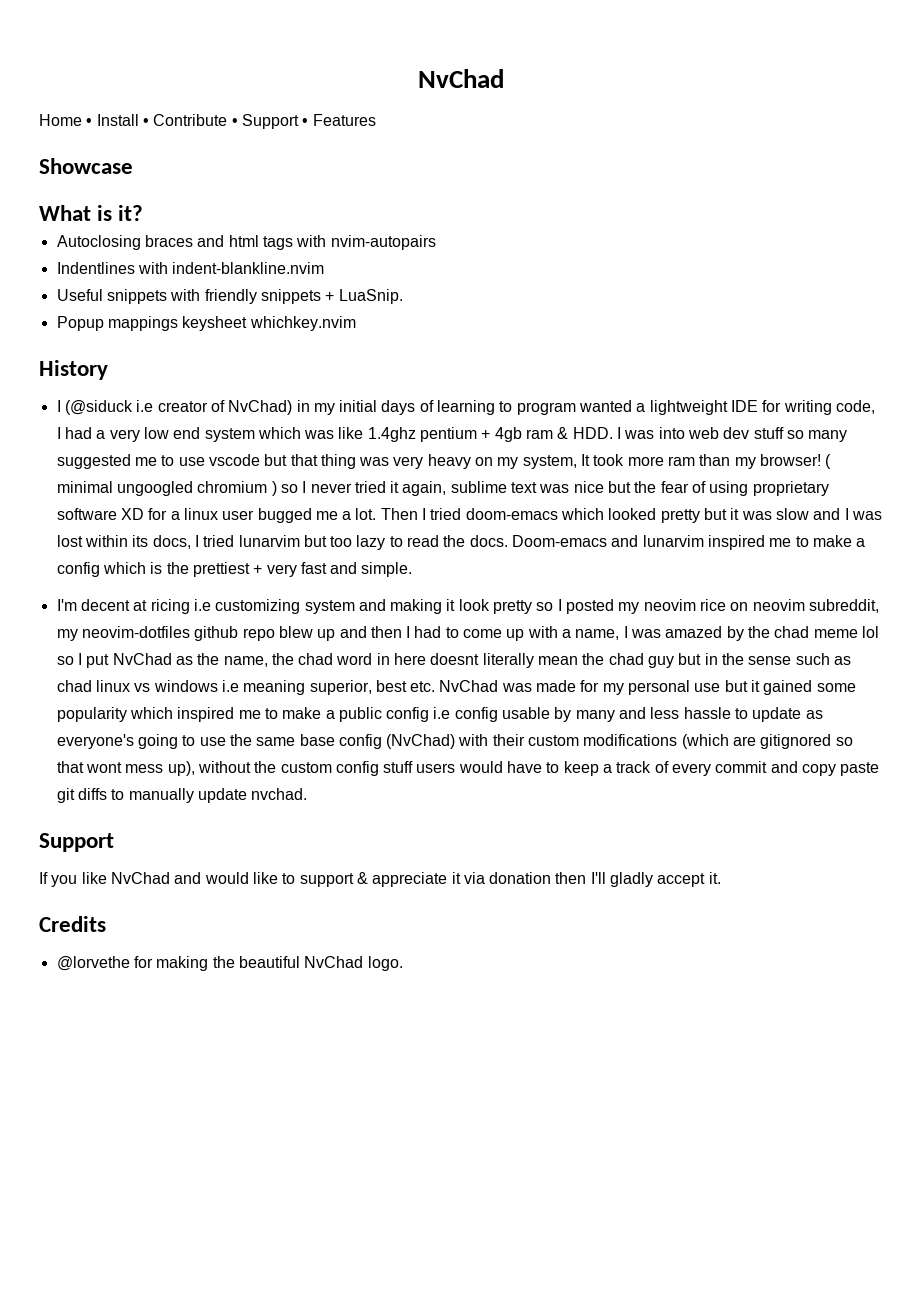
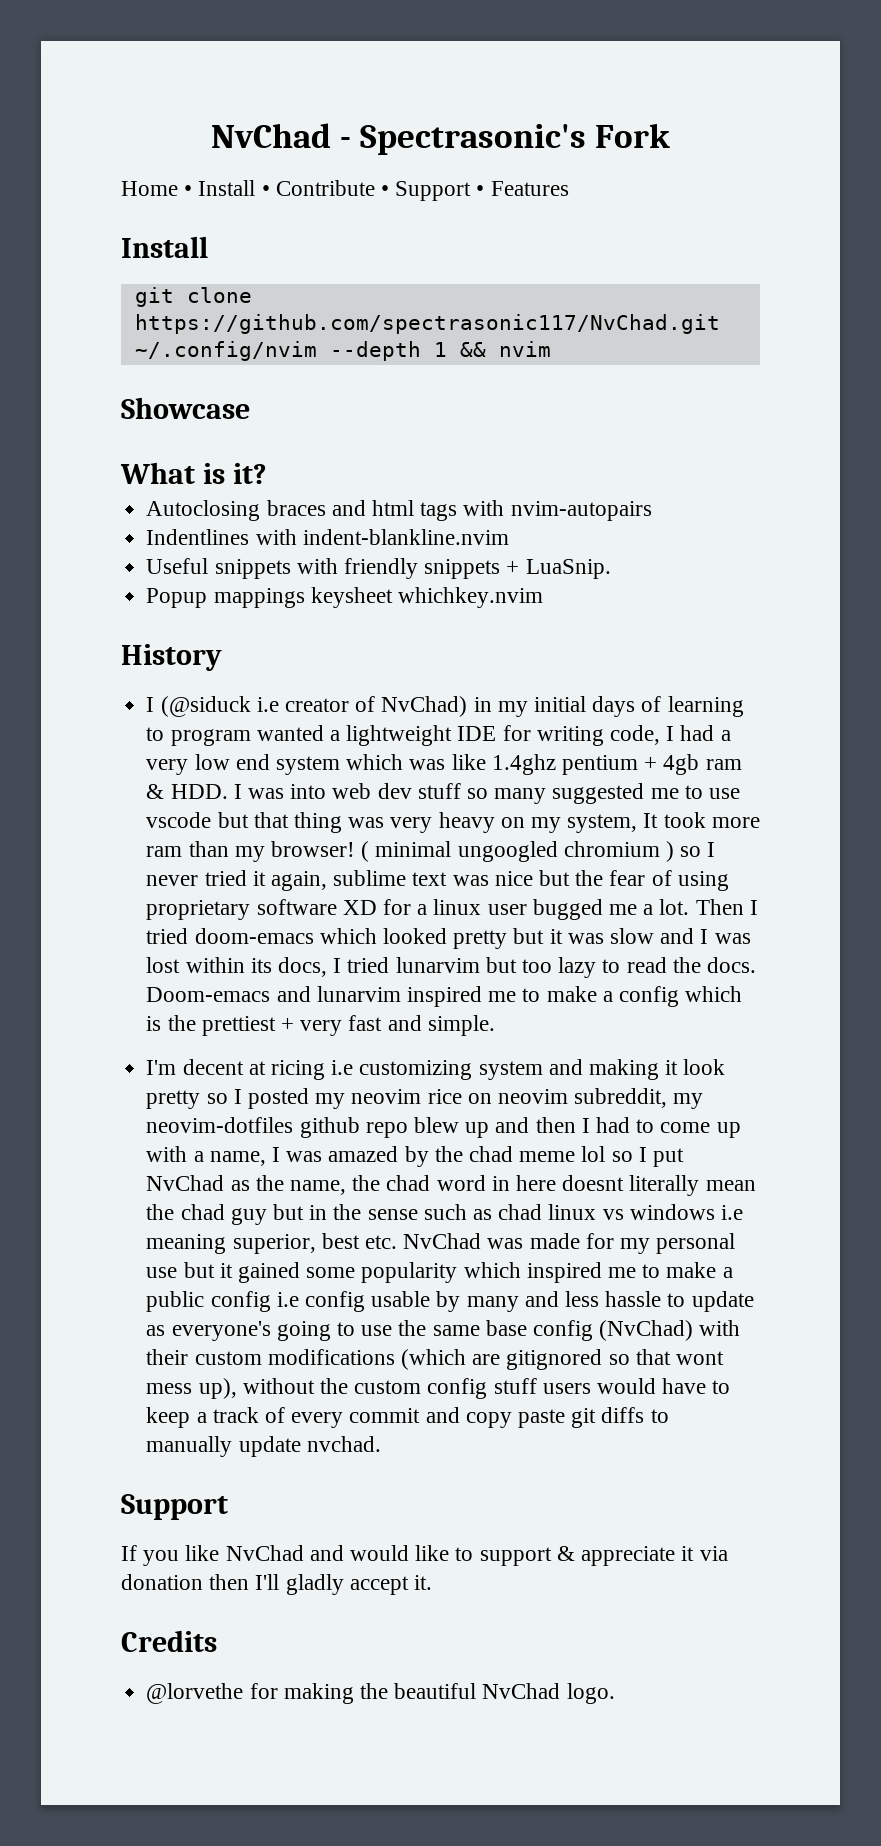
[418,69,504,88] NvChad -> [210,123,671,155] NvChad - Spectrasonic's Fork
(376, 120) none -> [121,236,208,258] [134,287,252,307] [134,314,720,334] [134,341,551,361] // Install // git clone https://github.com/spectrasonic117/NvChad.git ~/.config/nvim --depth 1 && nvim

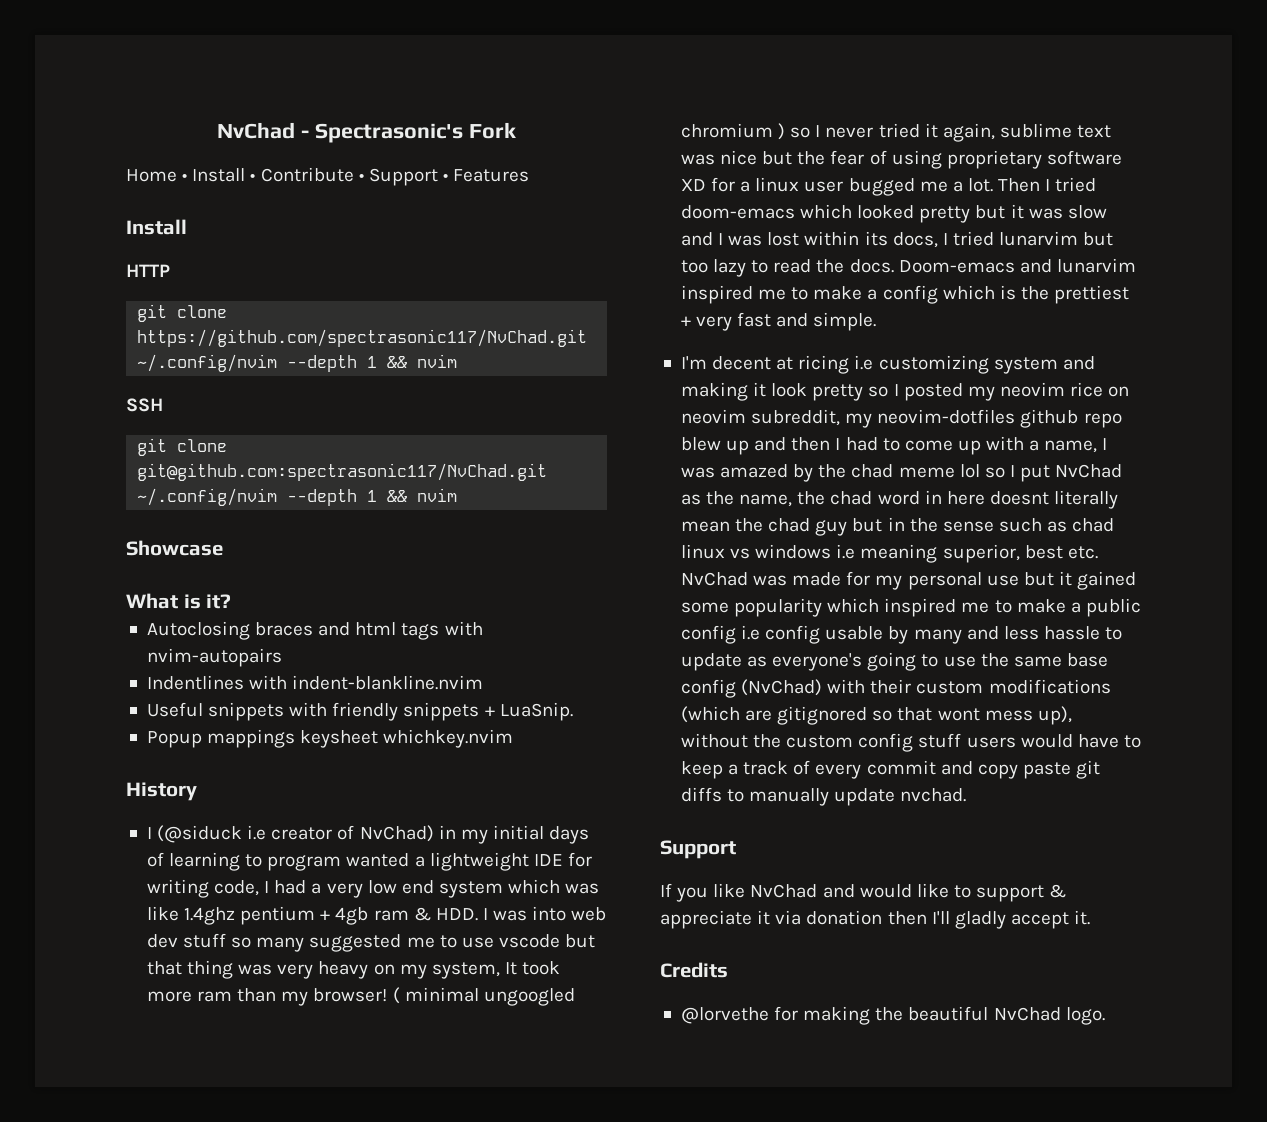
(208, 247) none -> [126,264,170,277] // HTTP
(551, 349) none -> [126,398,163,412] [137,438,228,456] [137,463,548,481] [137,488,458,506] // SSH // git clone git@github.com:spectrasonic117/NvChad.git ~/.config/nvim --depth 1 && nvim

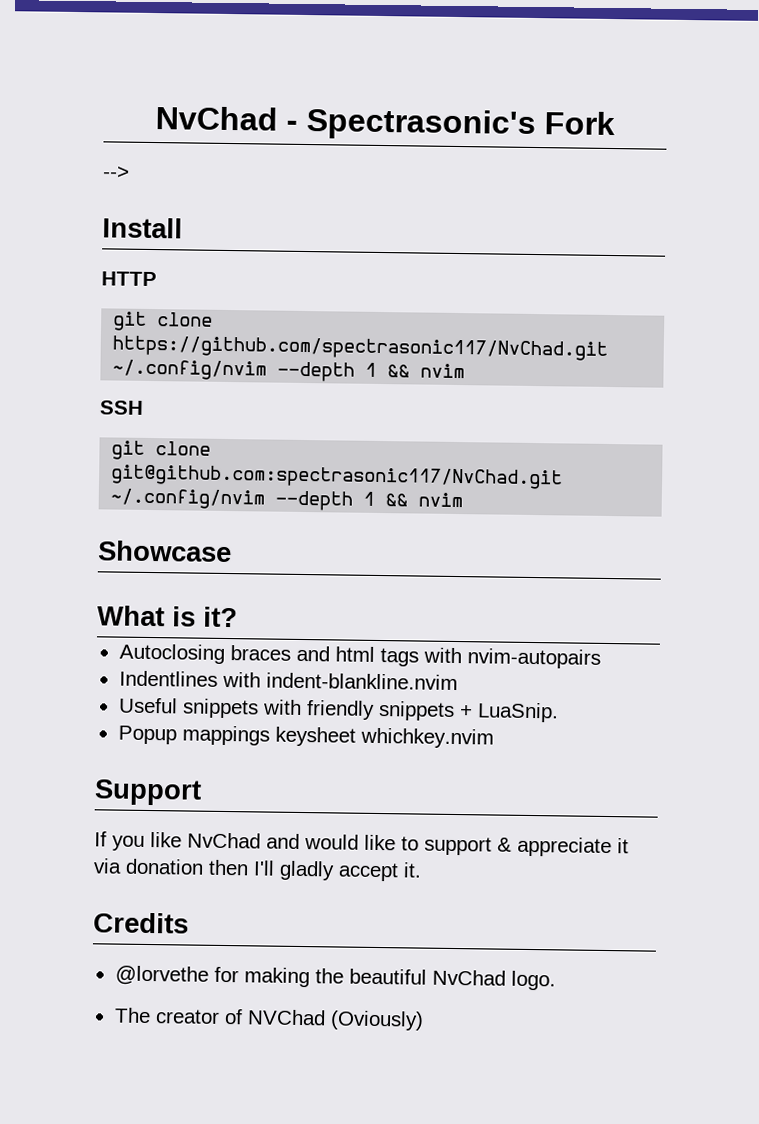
[126,167,530,186] Home • Install • Contribute • Support • Features -> [102,166,130,179] -->
[126,782,197,801] [146,825,590,844] [146,852,592,871] [146,879,600,898] [146,906,607,925] [146,933,596,952] [146,960,561,979] [146,987,575,1006] [680,123,1112,142] [680,150,1122,169] [680,177,1097,196] [680,204,1107,223] [680,231,1114,248] [680,258,1136,277] [680,285,1130,304] [680,312,877,331] [680,355,1095,374] [680,382,1130,401] [680,409,1122,428] [680,436,1108,455] [680,464,1123,482] [680,490,1119,509] [680,517,1115,536] [680,544,1098,563] [680,571,1137,590] [680,598,1141,617] [680,625,1123,644] [680,652,1108,671] [680,679,1111,698] [680,706,1072,725] [680,733,1141,752] [680,760,1101,779] [680,787,967,806] // History // I (@siduck i.e creator of NvChad) in my initial days of learning to program wanted a lightweight IDE for writing code, I had a very low end system which was like 1.4ghz pentium + 4gb ram & HDD. I was into web dev stuff so many suggested me to use vscode but that thing was very heavy on my system, It took more ram than my browser! ( minimal ungoogled chromium ) so I never tried it again, sublime text was nice but the fear of using proprietary software XD for a linux user bugged me a lot. Then I tried doom-emacs which looked pretty but it was slow and I was lost within its docs, I tried lunarvim but too lazy to read the docs. Doom-emacs and lunarvim inspired me to make a config which is the prettiest + very fast and simple. // I'm decent at ricing i.e customizing system and making it look pretty so I posted my neovim rice on neovim subreddit, my neovim-dotfiles github repo blew up and then I had to come up with a name, I was amazed by the chad meme lol so I put NvChad as the name, the chad word in here doesnt literally mean the chad guy but in the sense such as chad linux vs windows i.e meaning superior, best etc. NvChad was made for my personal use but it gained some popularity which inspired me to make a public config i.e config usable by many and less hassle to update as everyone's going to use the same base config (NvChad) with their custom modifications (which are gitignored so that wont mess up), without the custom config stuff users would have to keep a track of every commit and copy paste git diffs to manually update nvchad. -> (494, 738) none
(1105, 1016) none -> [113,1007,424,1031] // The creator of NVChad (Oviously)

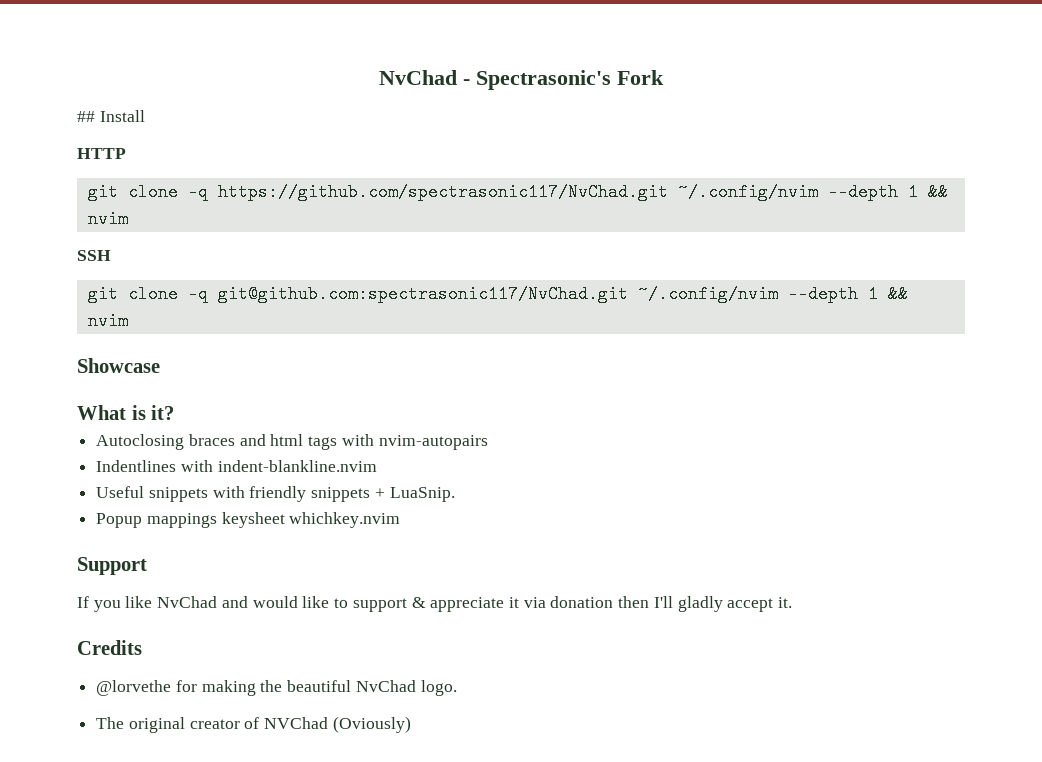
[102,166,130,179] --> // -> [77,111,95,122] ##
(214, 319) none -> [187,183,208,201] -q
(212, 448) none -> [187,285,208,303] -q
(151, 1015) none -> [128,717,185,733] original

